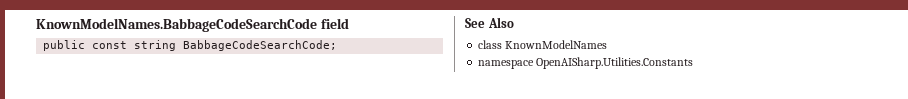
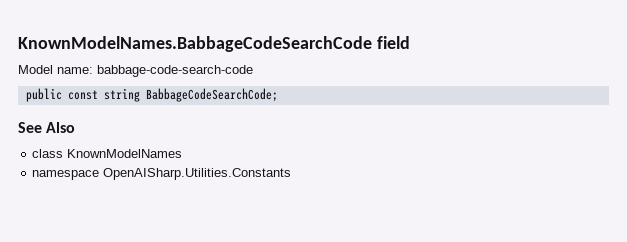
(349, 23) none -> [18,65,253,77] // Model name: babbage-code-search-code

